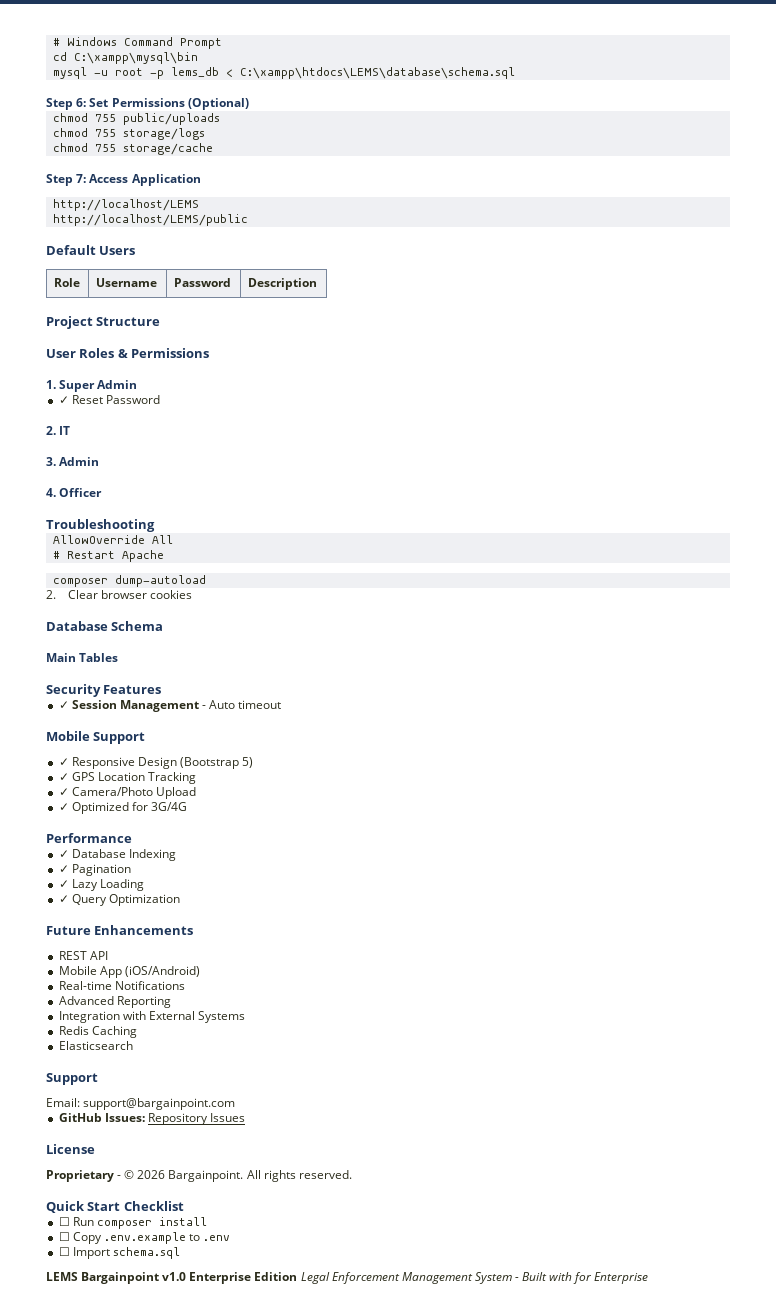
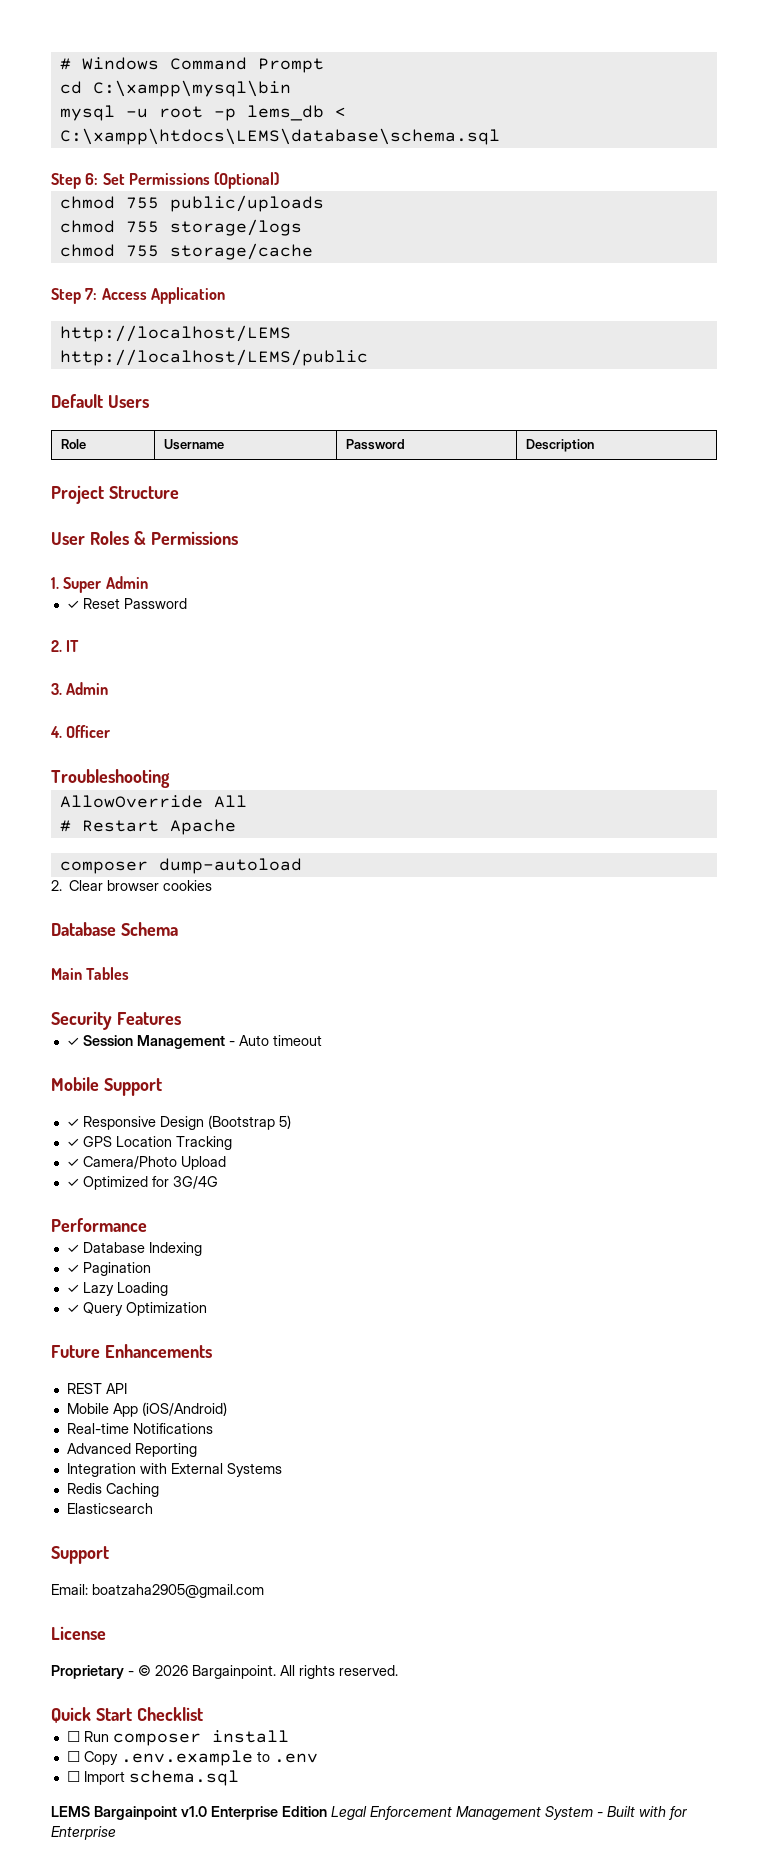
[83,1098,236,1110] [58,1113,245,1125] support@bargainpoint.com // GitHub Issues: Repository Issues -> [92,1584,264,1598] boatzaha2905@gmail.com

